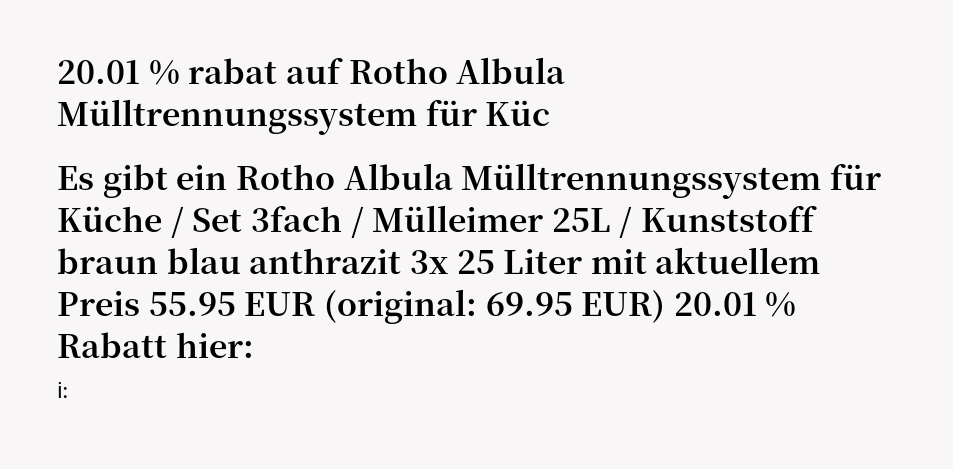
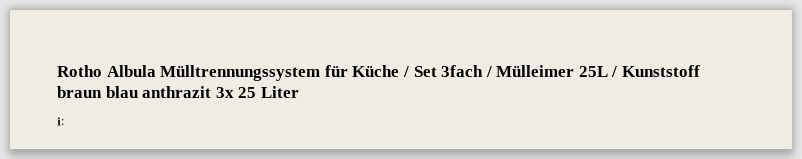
[57,57,566,85] [57,99,551,135] [57,164,228,198] 20.01 % rabat auf Rotho Albula Mülltrennungssystem für Küc // Es gibt ein -> (57, 71) none
[590,247,821,274] [57,289,797,324] [57,332,254,358] mit aktuellem Preis 55.95 EUR (original: 69.95 EUR) 20.01 % Rabatt hier: -> (299, 92) none

